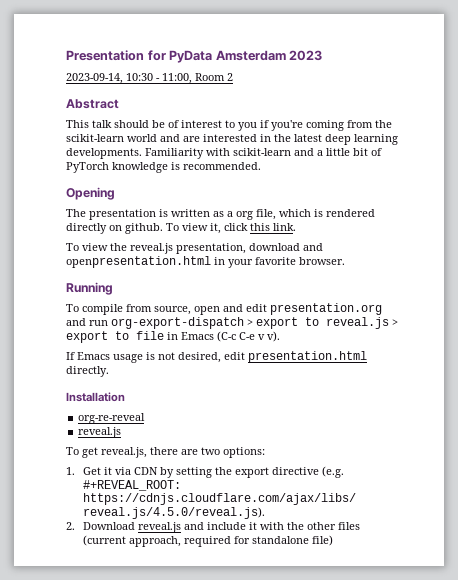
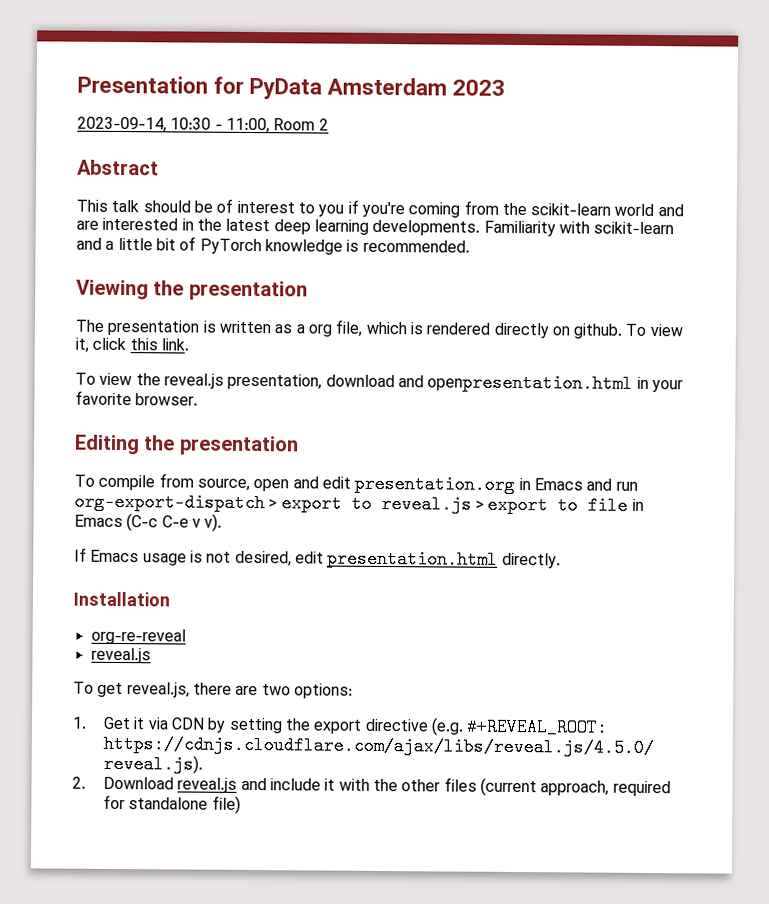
[66,187,115,200] Opening -> [76,279,308,301] Viewing the presentation
[66,282,113,295] Running -> [74,434,299,456] Editing the presentation
(382, 309) none -> [518,478,583,491] in Emacs

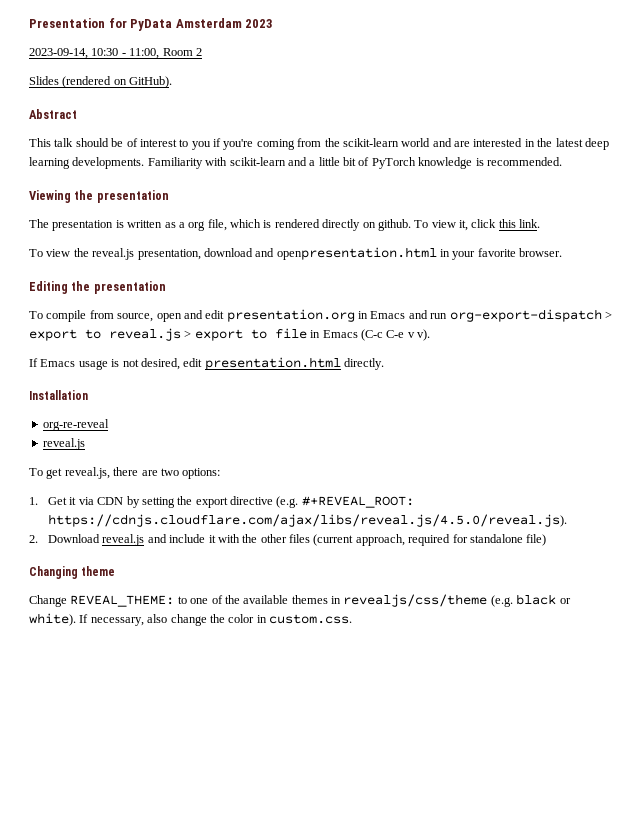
(329, 124) none -> [29,76,173,88] // Slides (rendered on GitHub).
(241, 804) none -> [29,566,116,579] [29,594,571,607] [29,613,352,626] // Changing theme // Change REVEAL_THEME: to one of the available themes in revealjs/css/theme (e.g. black or white). If necessary, also change the color in custom.css.

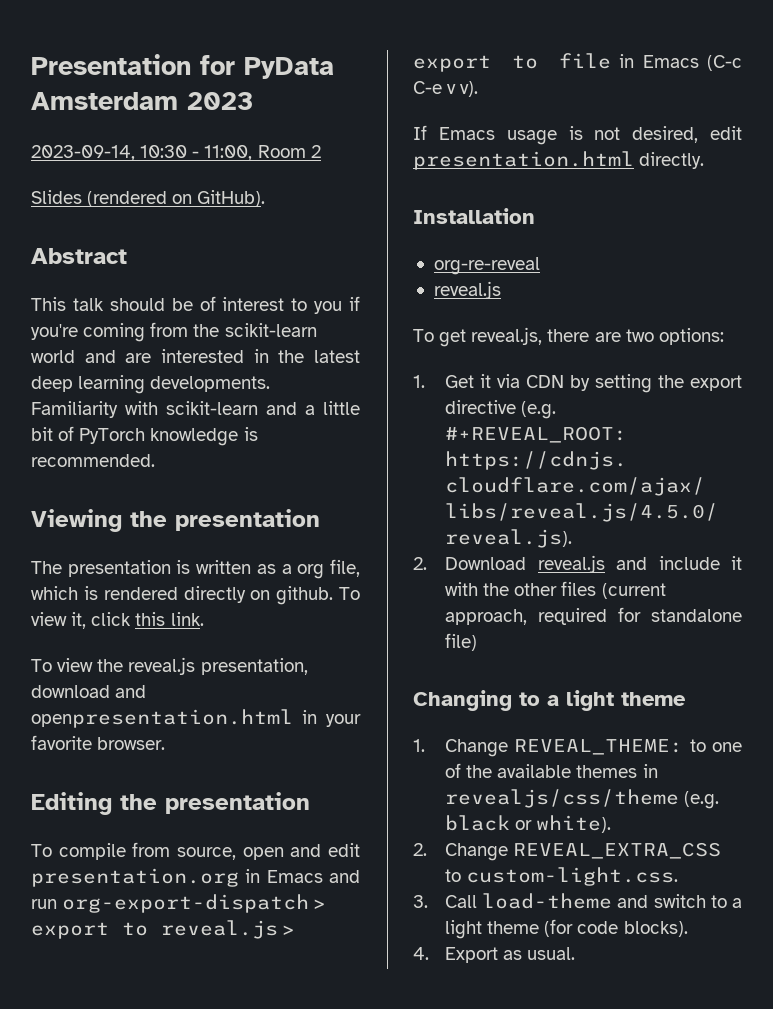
(78, 572) none -> [519,690,614,711] to a light
(116, 571) none -> [413,739,425,752] 1.
[79,614,352,626] If necessary, also change the color in custom.css. -> [413,842,722,861] [445,867,679,886] [413,893,742,909] [445,919,688,939] [413,947,576,963] // 2. Change REVEAL_EXTRA_CSS to custom-light.css. // 3. Call load-theme and switch to a light theme (for code blocks). // 4. Export as usual.

